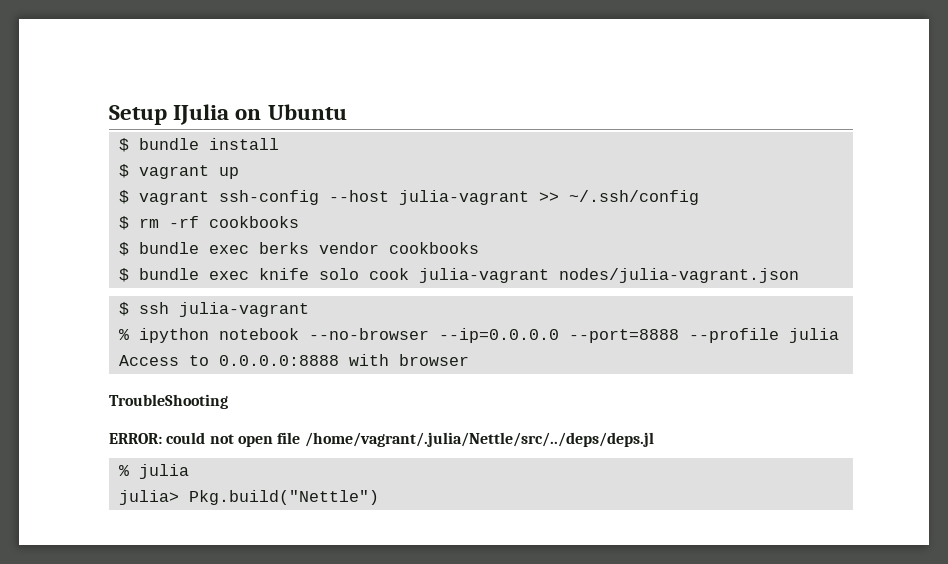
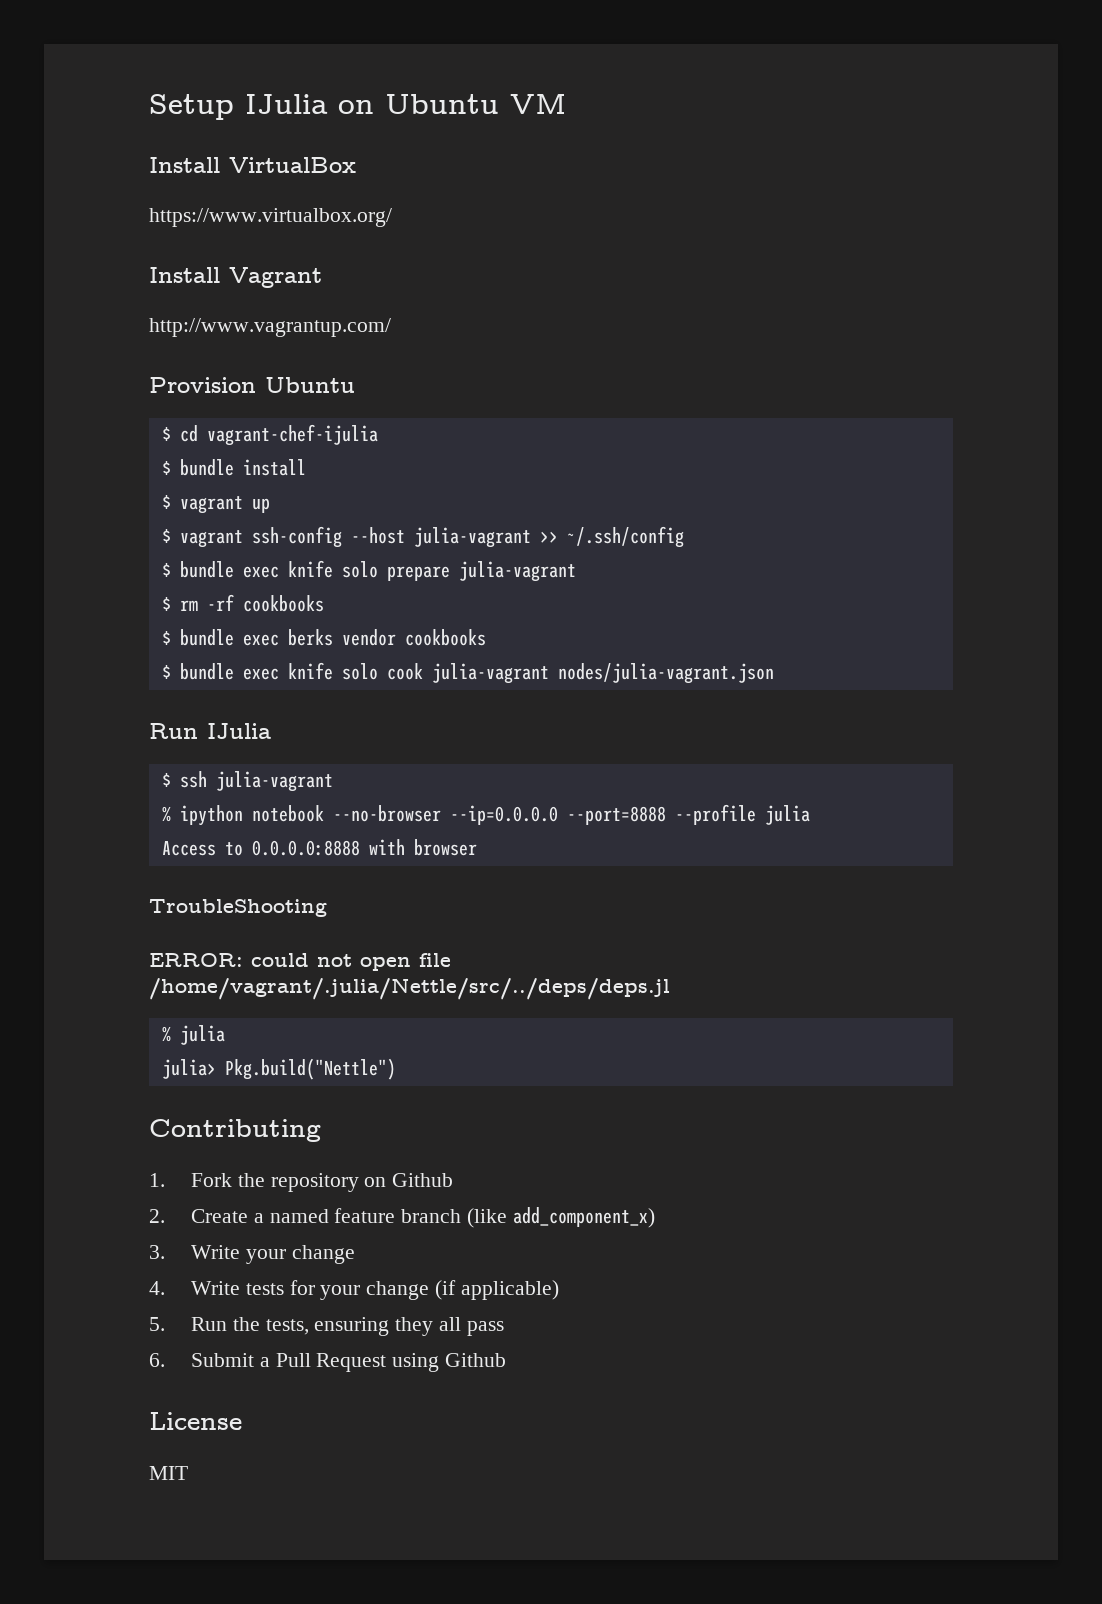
(347, 112) none -> [510,94,566,114] [149,157,356,173] [149,208,392,227] [149,267,322,288] [149,318,391,337] [149,377,355,393] [161,424,378,446] VM // Install VirtualBox // https://www.virtualbox.org/ // Install Vagrant // http://www.vagrantup.com/ // Provision Ubuntu // $ cd vagrant-chef-ijulia
(700, 197) none -> [161,560,576,582] // $ bundle exec knife solo prepare julia-vagrant
(800, 275) none -> [149,723,271,739] // Run IJulia
(380, 497) none -> [149,1119,321,1142] [149,1173,454,1192] [149,1207,655,1228] [149,1245,355,1264] [149,1280,559,1300] [149,1317,504,1336] [149,1353,506,1372] [149,1412,242,1430] [149,1466,188,1480] // Contributing // 1. Fork the repository on Github // 2. Create a named feature branch (like add_component_x) // 3. Write your change // 4. Write tests for your change (if applicable) // 5. Run the tests, ensuring they all pass // 6. Submit a Pull Request using Github // License // MIT

